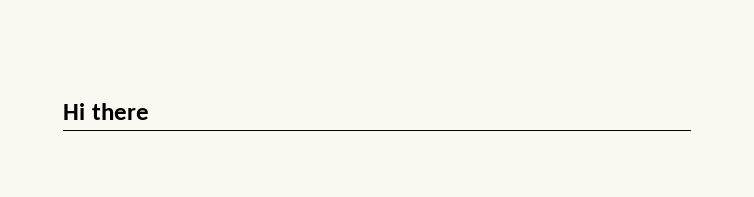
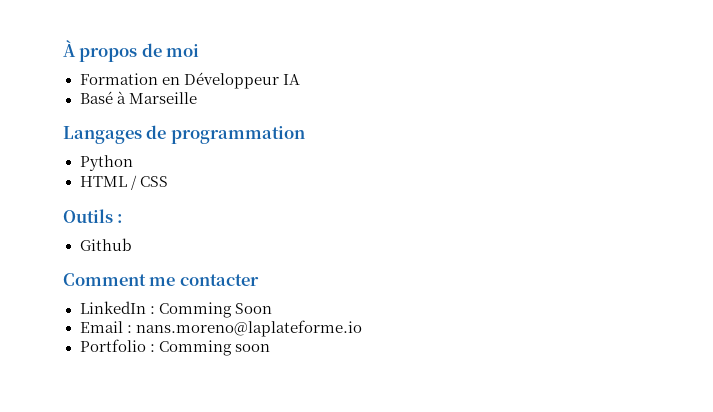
[63,103,149,120] Hi there -> [63,40,200,62] [79,72,300,89] [79,91,197,104] [63,125,305,144] [79,155,133,171] [79,175,168,190] [63,209,124,223] [79,238,132,251] [63,273,259,286] [79,301,272,318] [79,320,362,337] [79,339,270,356] À propos de moi // Formation en Développeur IA // Basé à Marseille // Langages de programmation // Python // HTML / CSS // Outils : // Github // Comment me contacter // LinkedIn : Comming Soon // Email : nans.moreno@laplateforme.io // Portfolio : Comming soon

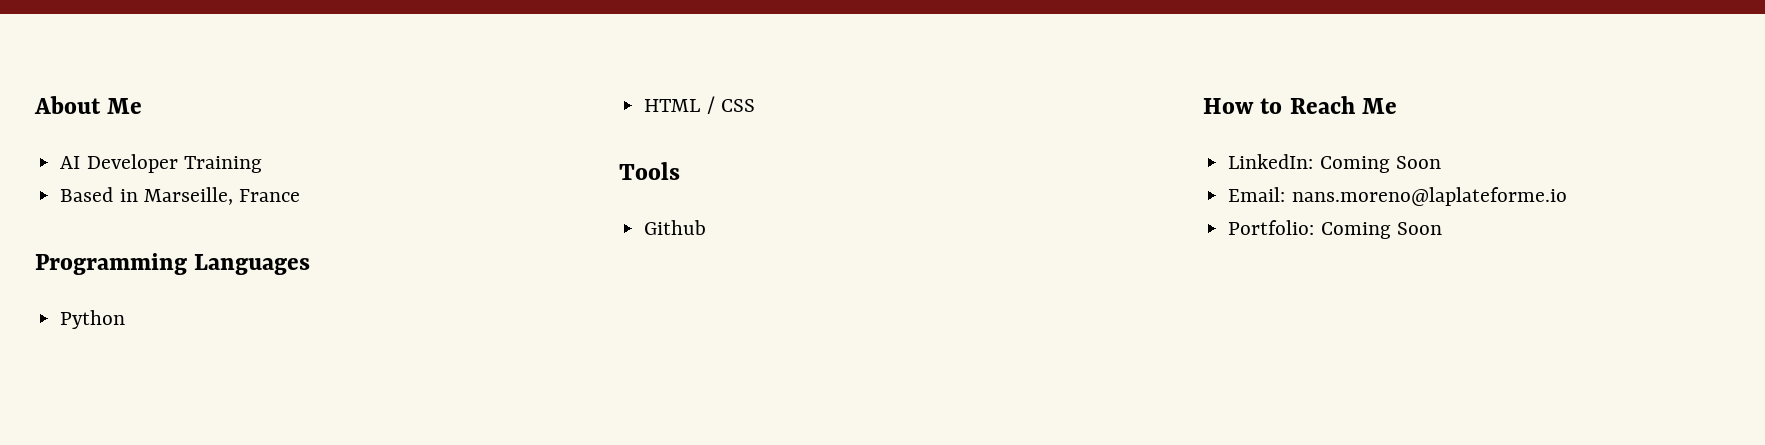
[63,40,200,62] [79,72,300,89] [79,91,197,104] [63,125,305,144] À propos de moi // Formation en Développeur IA // Basé à Marseille // Langages de programmation -> [34,96,143,114] [60,154,262,173] [60,187,300,205] [35,253,311,275] About Me // AI Developer Training // Based in Marseille, France // Programming Languages
[63,209,124,223] Outils : -> [619,162,680,180] Tools
[63,273,259,286] [79,301,232,318] Comment me contacter // LinkedIn : Comming -> [1203,96,1397,114] [1228,154,1390,173] How to Reach Me // LinkedIn: Coming
[79,321,132,333] Email : -> [1228,187,1286,202] Email:
[79,339,270,356] Portfolio : Comming soon -> [1228,220,1442,239] Portfolio: Coming Soon

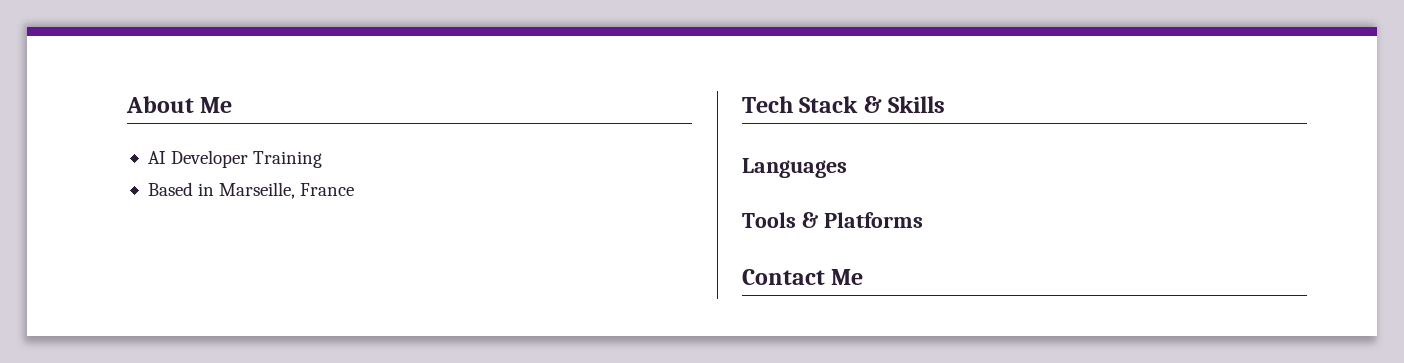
[35,253,311,275] [60,310,126,329] [644,96,755,114] [619,162,680,180] [644,220,707,235] [1203,96,1397,114] [1228,154,1441,173] [1228,187,1567,206] [1228,220,1442,239] Programming Languages // Python // HTML / CSS // Tools // Github // How to Reach Me // LinkedIn: Coming Soon // Email: nans.moreno@laplateforme.io // Portfolio: Coming Soon -> [742,96,946,113] [742,158,847,178] [742,212,923,228] [742,269,864,285] Tech Stack & Skills // Languages // Tools & Platforms // Contact Me

